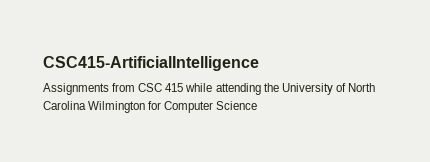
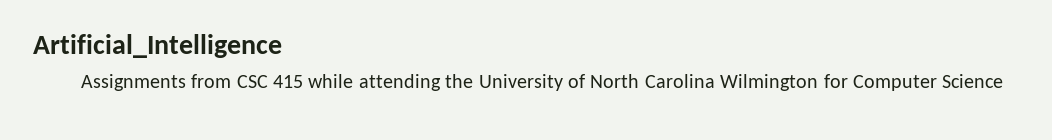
[43,56,259,71] CSC415-ArtificialIntelligence -> [33,34,282,58] Artificial_Intelligence

